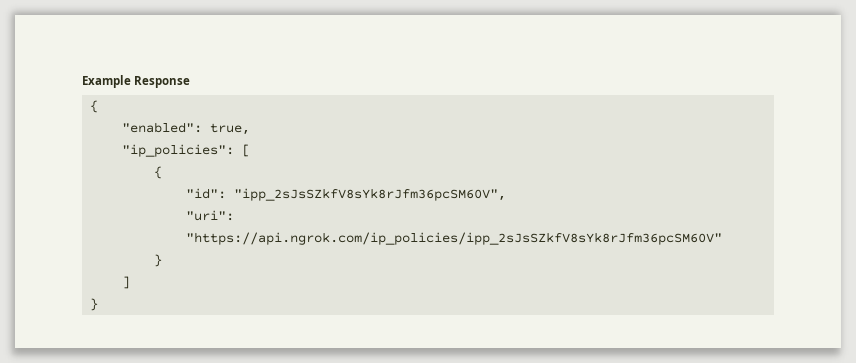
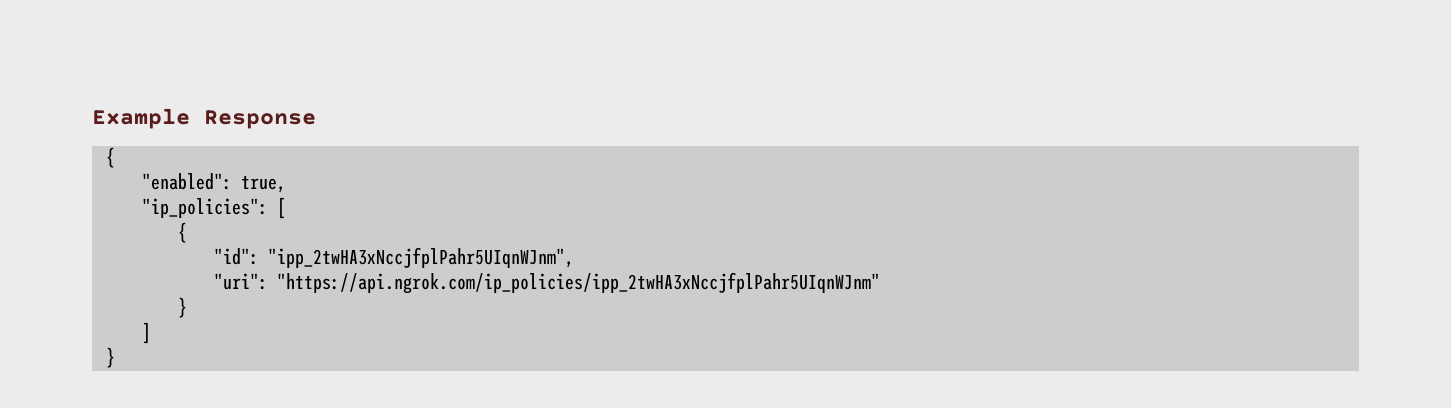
[233,188,506,201] "ipp_2sJsSZkfV8sYk8rJfm36pcSM60V", -> [268,247,575,268] "ipp_2twHA3xNccjfplPahr5UIqnWJnm",
[185,232,722,245] "https://api.ngrok.com/ip_policies/ipp_2sJsSZkfV8sYk8rJfm36pcSM60V" -> [277,272,881,294] "https://api.ngrok.com/ip_policies/ipp_2twHA3xNccjfplPahr5UIqnWJnm"

